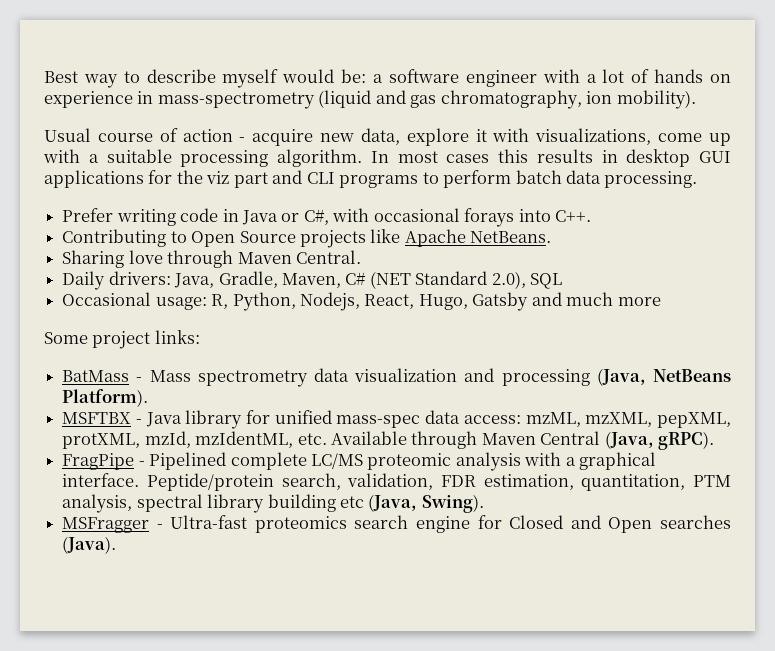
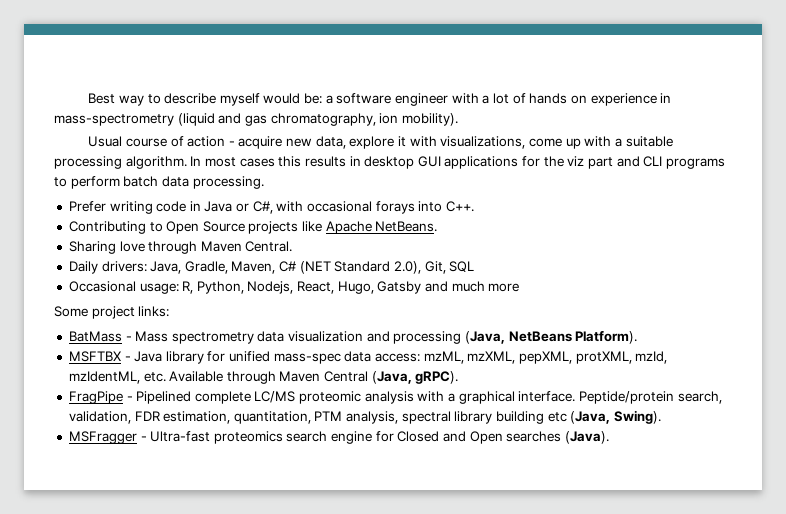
(526, 280) none -> [424,261,446,274] Git,

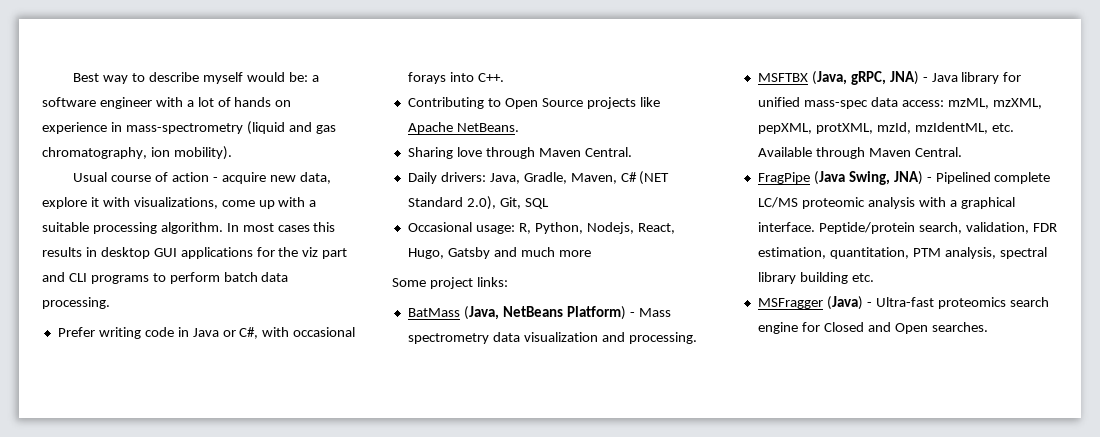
(122, 336) none -> [463,306,626,320] (Java, NetBeans Platform)
[393,331,638,344] [68,351,121,362] processing (Java, NetBeans Platform). // MSFTBX -> [628,332,697,344] [757,71,919,85] processing. // MSFTBX (Java, gRPC, JNA)
[324,371,459,384] [68,391,123,404] Central (Java, gRPC). // FragPipe -> [914,147,962,157] [757,171,923,185] Central. // FragPipe (Java Swing, JNA)
[547,410,661,424] etc (Java, Swing). -> [851,273,874,282] etc.
(137, 437) none -> [826,296,863,310] (Java)
[506,431,609,444] searches (Java). -> [931,322,988,332] searches.

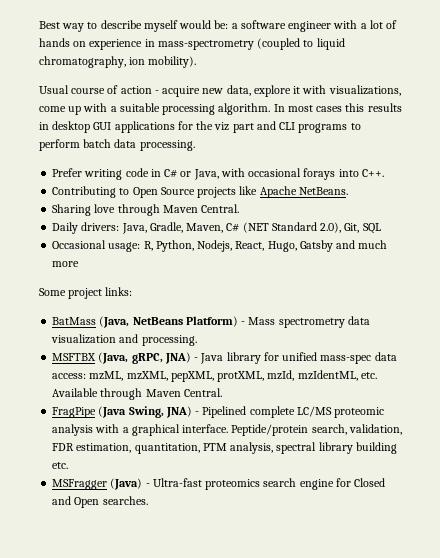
[246,121,336,135] (liquid and gas -> [257,38,345,50] (coupled to liquid
[192,327,259,339] Java or C#, -> [164,169,219,180] C# or Java,

